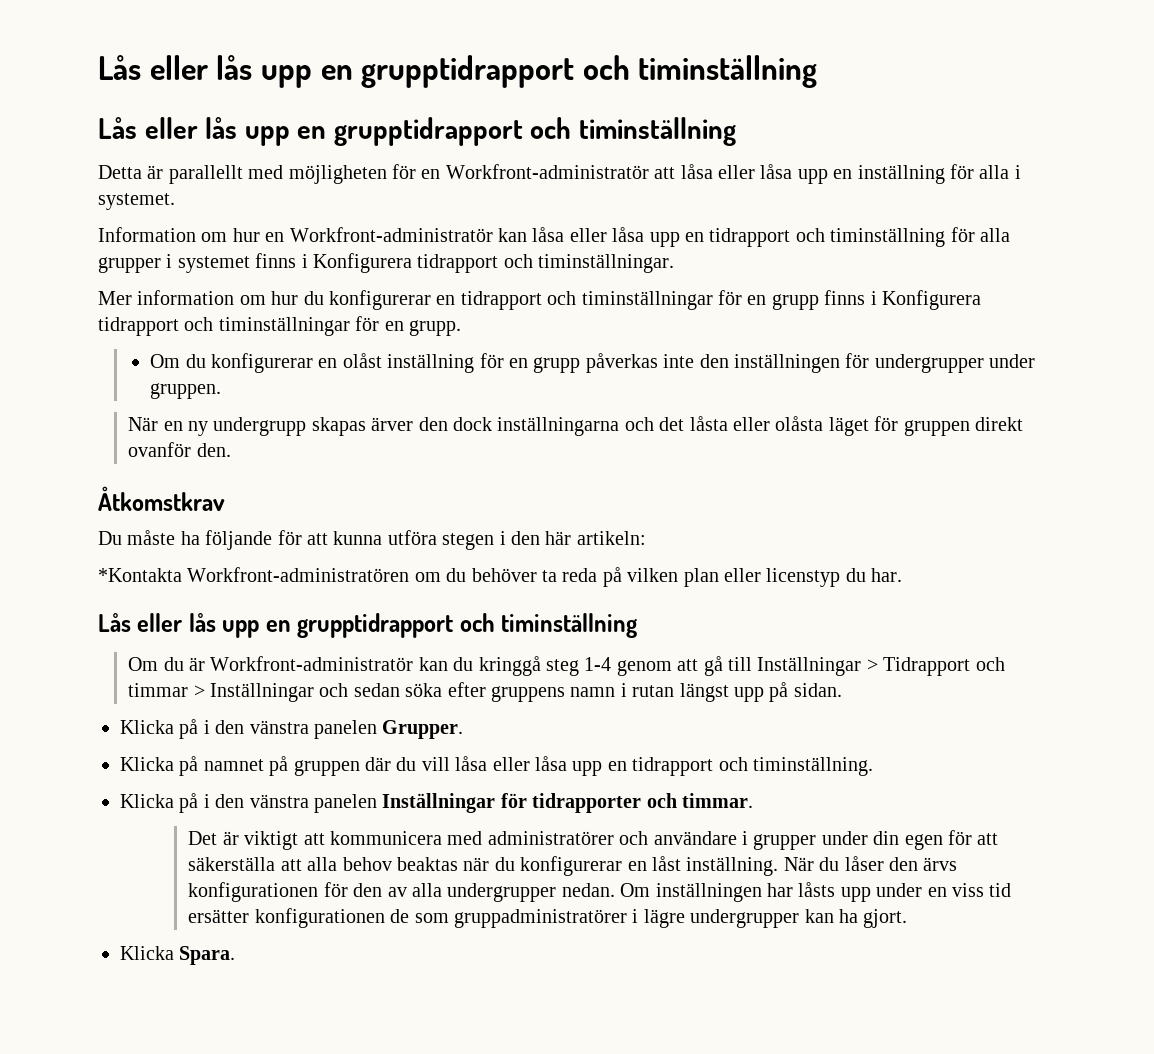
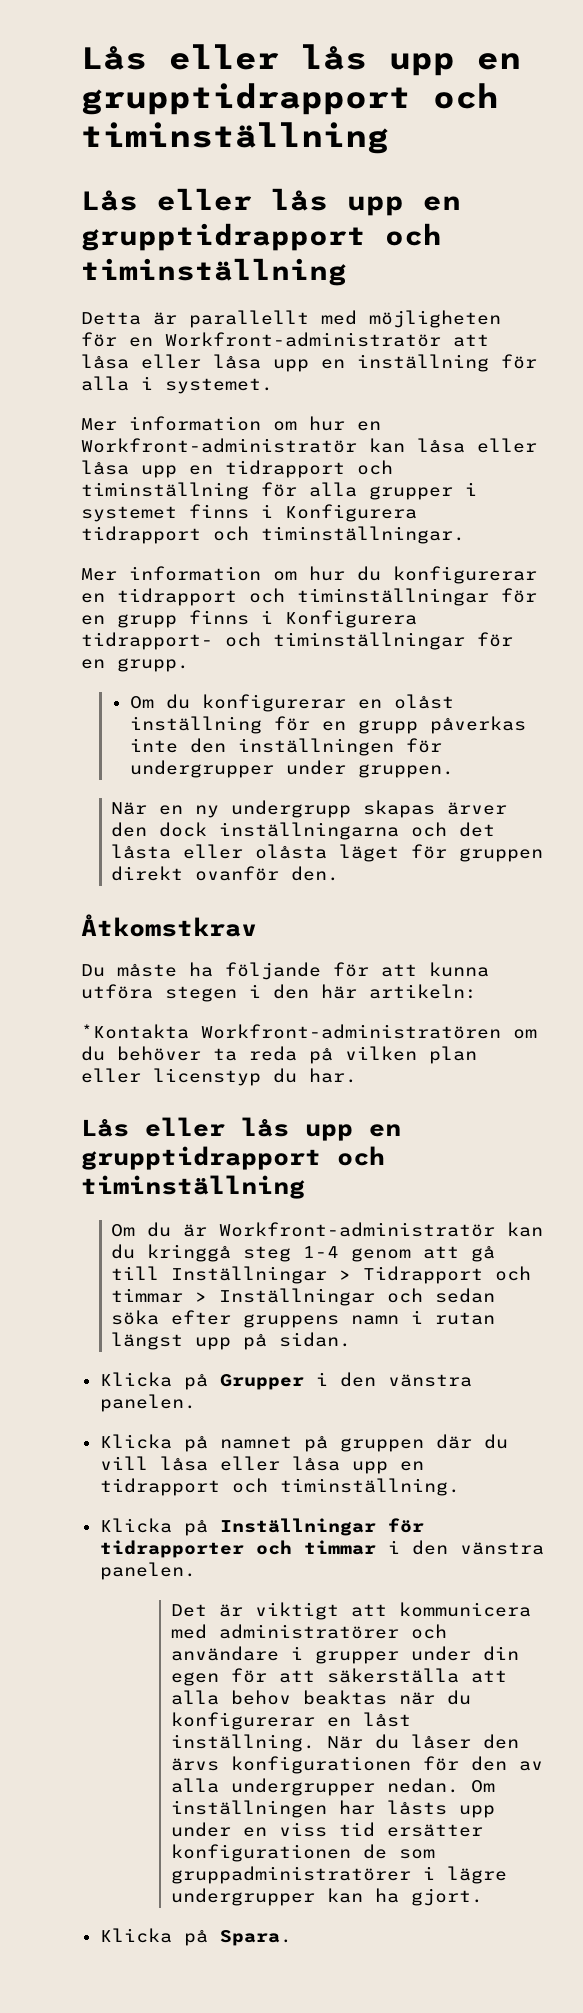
[98,227,196,242] Information -> [81,416,261,431] Mer information
[98,317,179,336] tidrapport -> [81,632,213,650] tidrapport-
[203,720,464,739] i den vänstra panelen Grupper. -> [219,1372,472,1390] [99,1394,196,1412] Grupper i den vänstra panelen.
[203,793,753,813] i den vänstra panelen Inställningar för tidrapporter och timmar. -> [219,1518,424,1536] [99,1540,544,1558] [99,1562,196,1580] Inställningar för tidrapporter och timmar i den vänstra panelen.
(174, 953) none -> [183,1929,208,1946] på

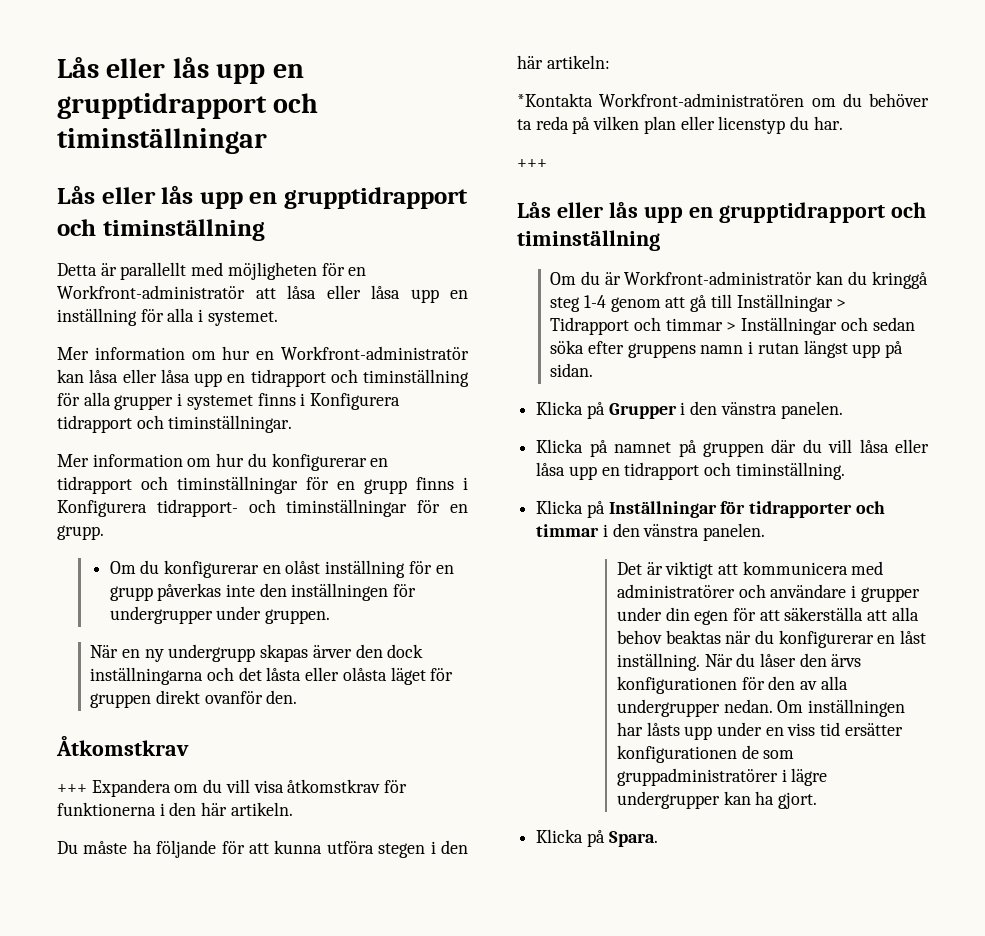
[81,44,521,76] [81,83,499,115] [81,122,389,154] Lås eller lås upp en grupptidrapport och timinställning -> [57,57,304,84] [57,93,319,119] [57,128,267,154] Lås eller lås upp en grupptidrapport och timinställningar
(257, 925) none -> [57,779,408,797] [57,802,293,816] // +++ Expandera om du vill visa åtkomstkrav för funktionerna i den här artikeln.
(357, 1075) none -> [517,159,547,168] // +++

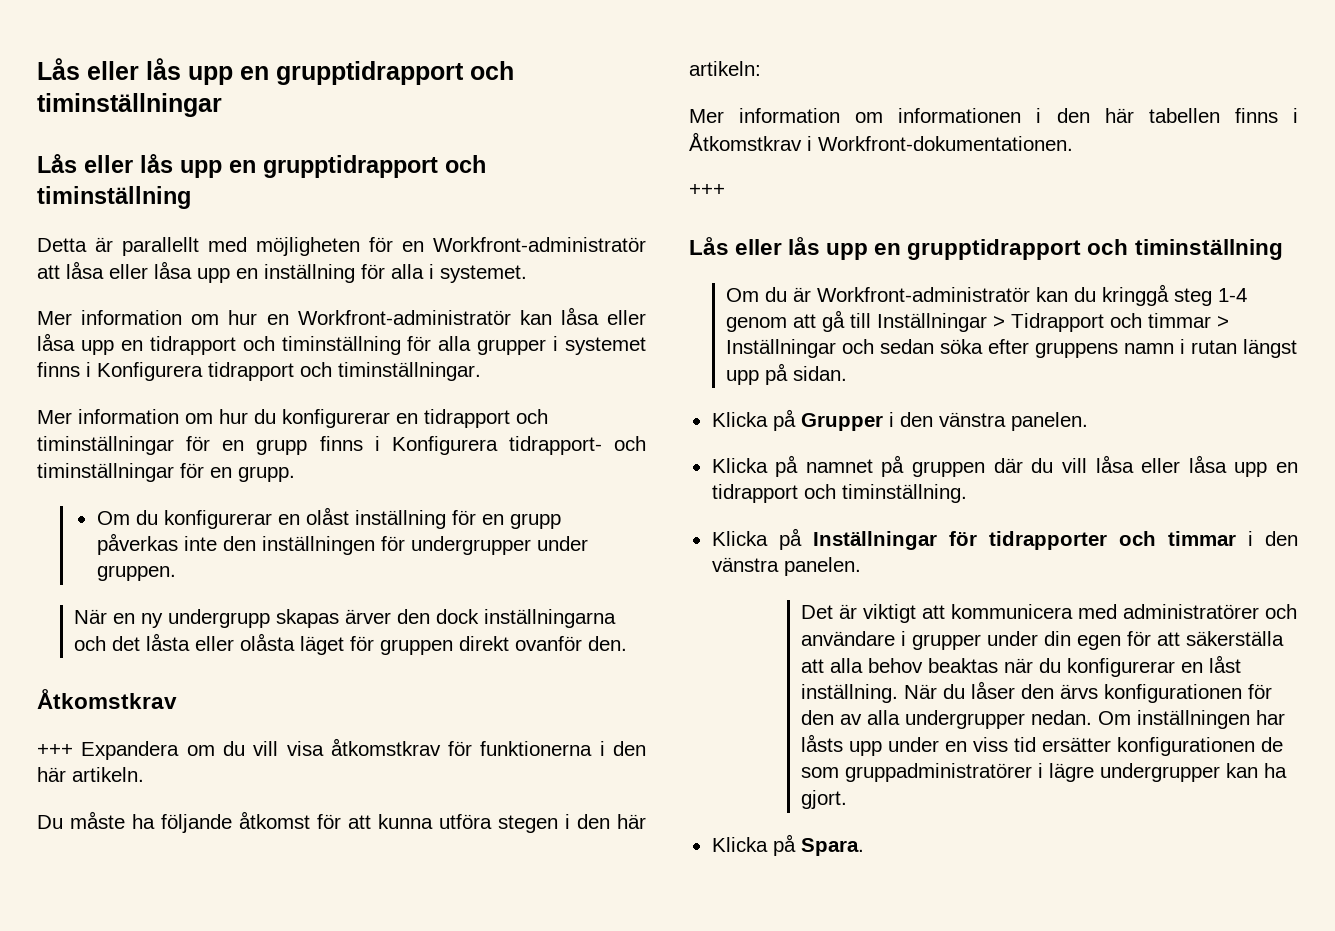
(217, 849) none -> [239,811,310,829] åtkomst
[517,93,929,107] [517,116,843,134] *Kontakta Workfront-administratören om du behöver ta reda på vilken plan eller licenstyp du har. -> [689,108,1298,123] [689,132,1073,151] Mer information om informationen i den här tabellen finns i Åtkomstkrav i Workfront-dokumentationen.

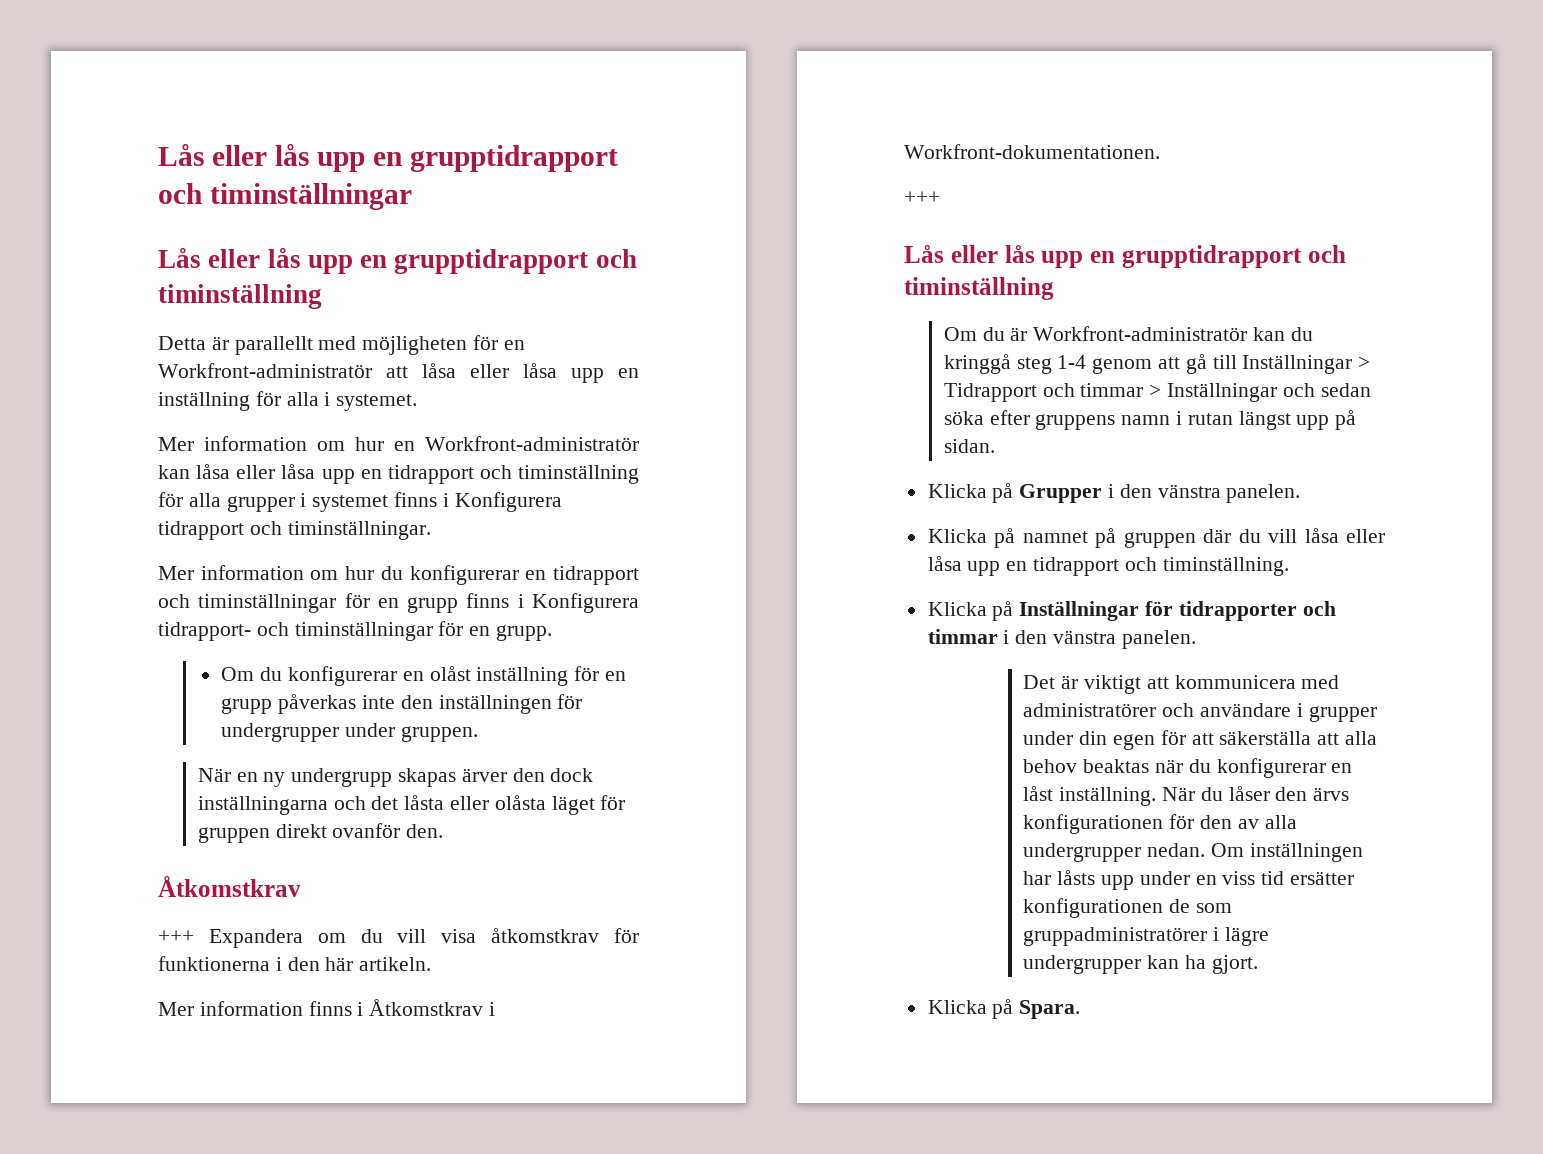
[37,811,646,833] [689,61,761,76] [689,108,1220,123] Du måste ha följande åtkomst för att kunna utföra stegen i den här artikeln: // Mer information om informationen i den här tabellen -> [158,1001,303,1016] Mer information

